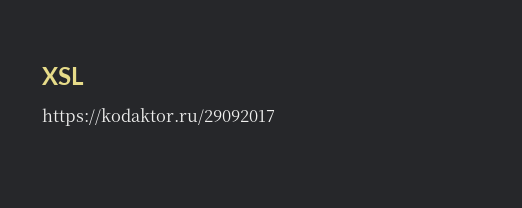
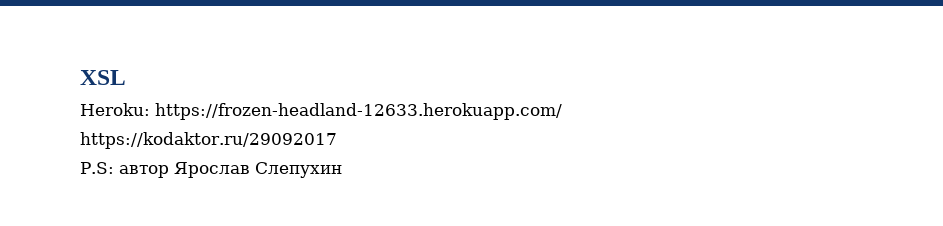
(84, 76) none -> [80,103,562,120] // Heroku: https://frozen-headland-12633.herokuapp.com/
(275, 117) none -> [80,162,342,178] // P.S: автор Ярослав Слепухин

